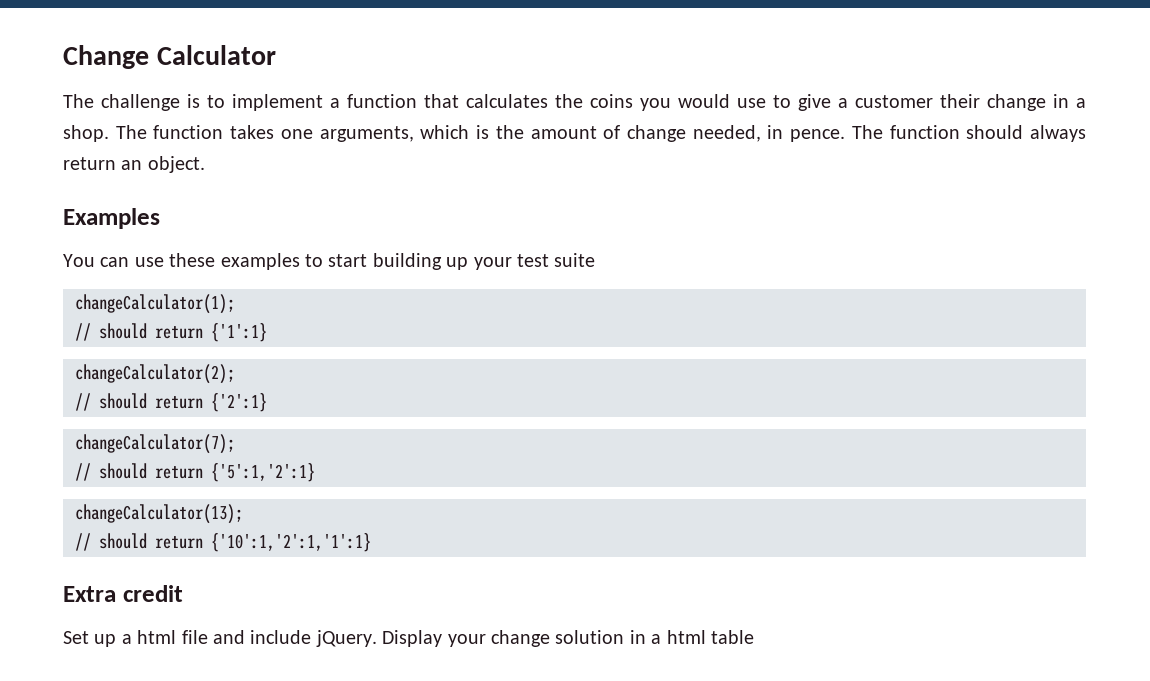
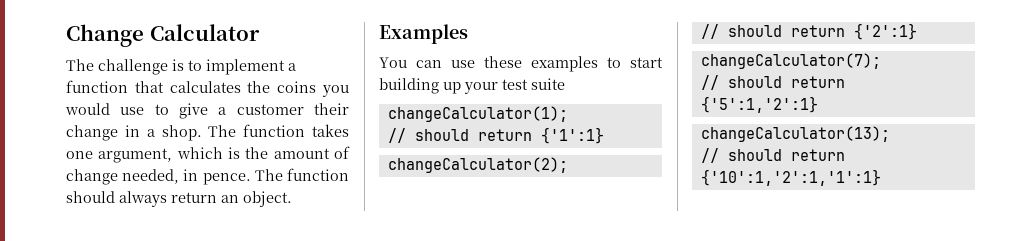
[319,126,414,142] arguments, -> [98,148,173,163] argument,
[63,585,183,602] [63,630,754,647] // Extra credit // Set up a html file and include jQuery. Display your change solution in a html table -> (881, 177) none

